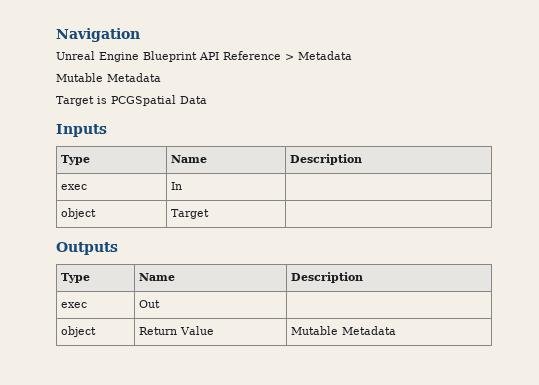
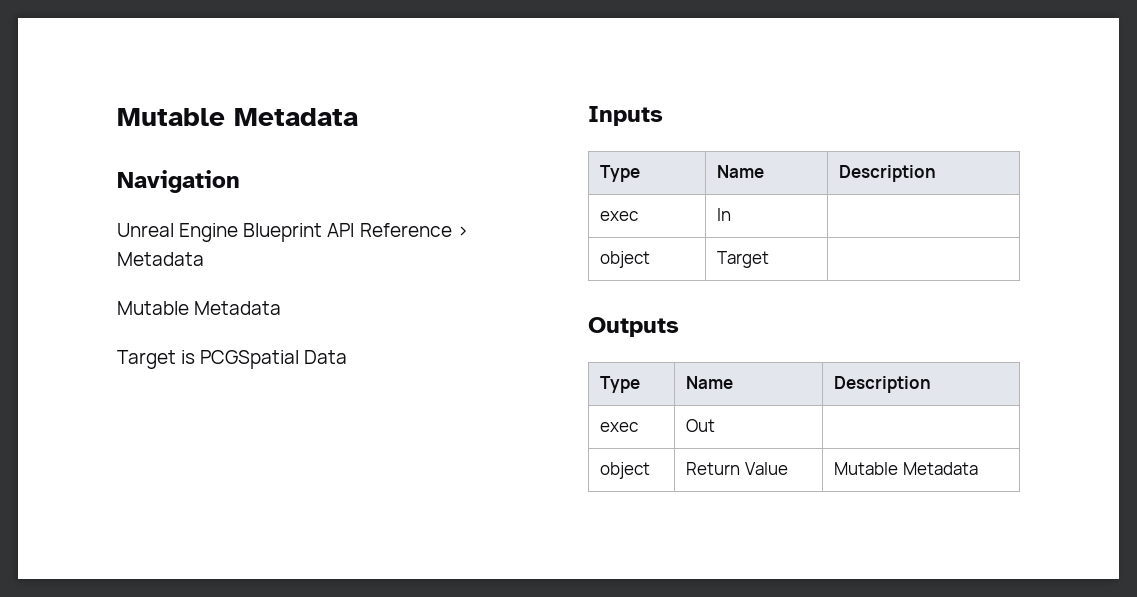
(56, 35) none -> [117,108,358,126] Mutable Metadata //

